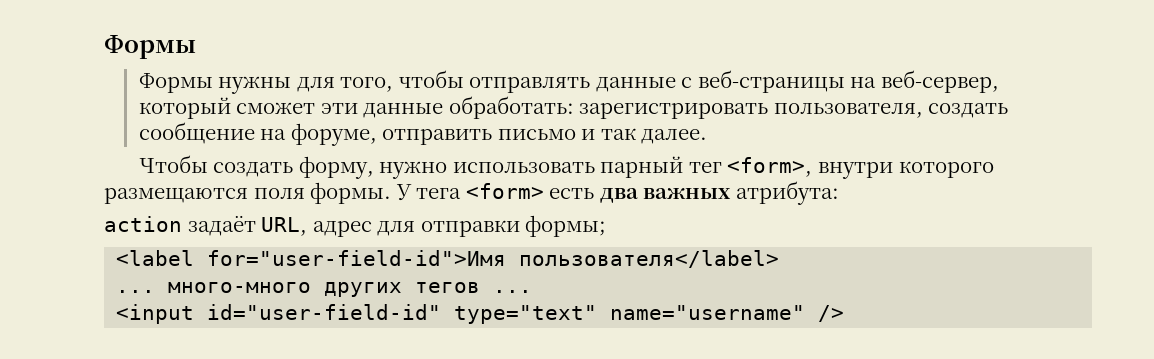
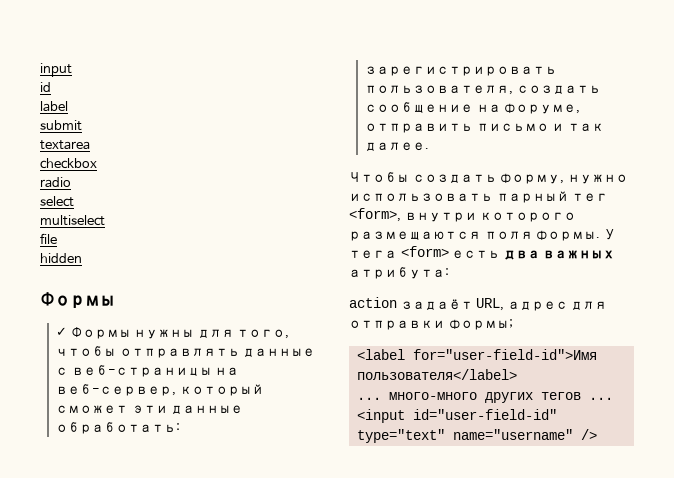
(104, 47) none -> [40,63,72,77] [40,82,51,92] [40,101,68,112] [40,120,82,131] [40,140,90,150] [40,158,97,169] [40,177,71,188] [40,196,74,207] [40,215,105,226] [40,233,57,244] [40,253,82,263] input // id // label // submit // textarea // checkbox // radio // select // multiselect // file // hidden //
(196, 47) none -> [56,327,68,336] ✓

